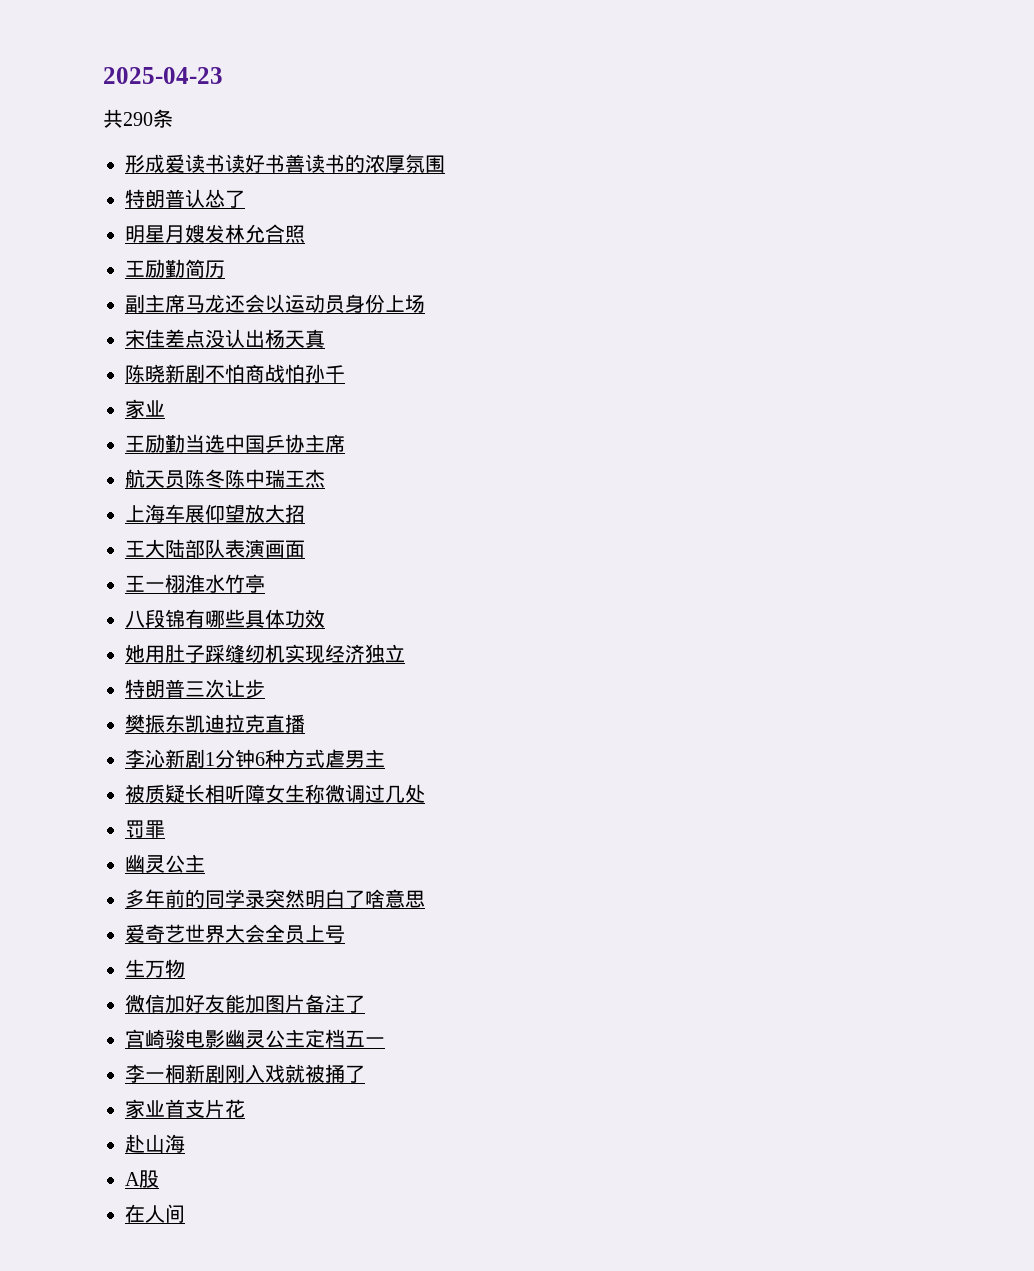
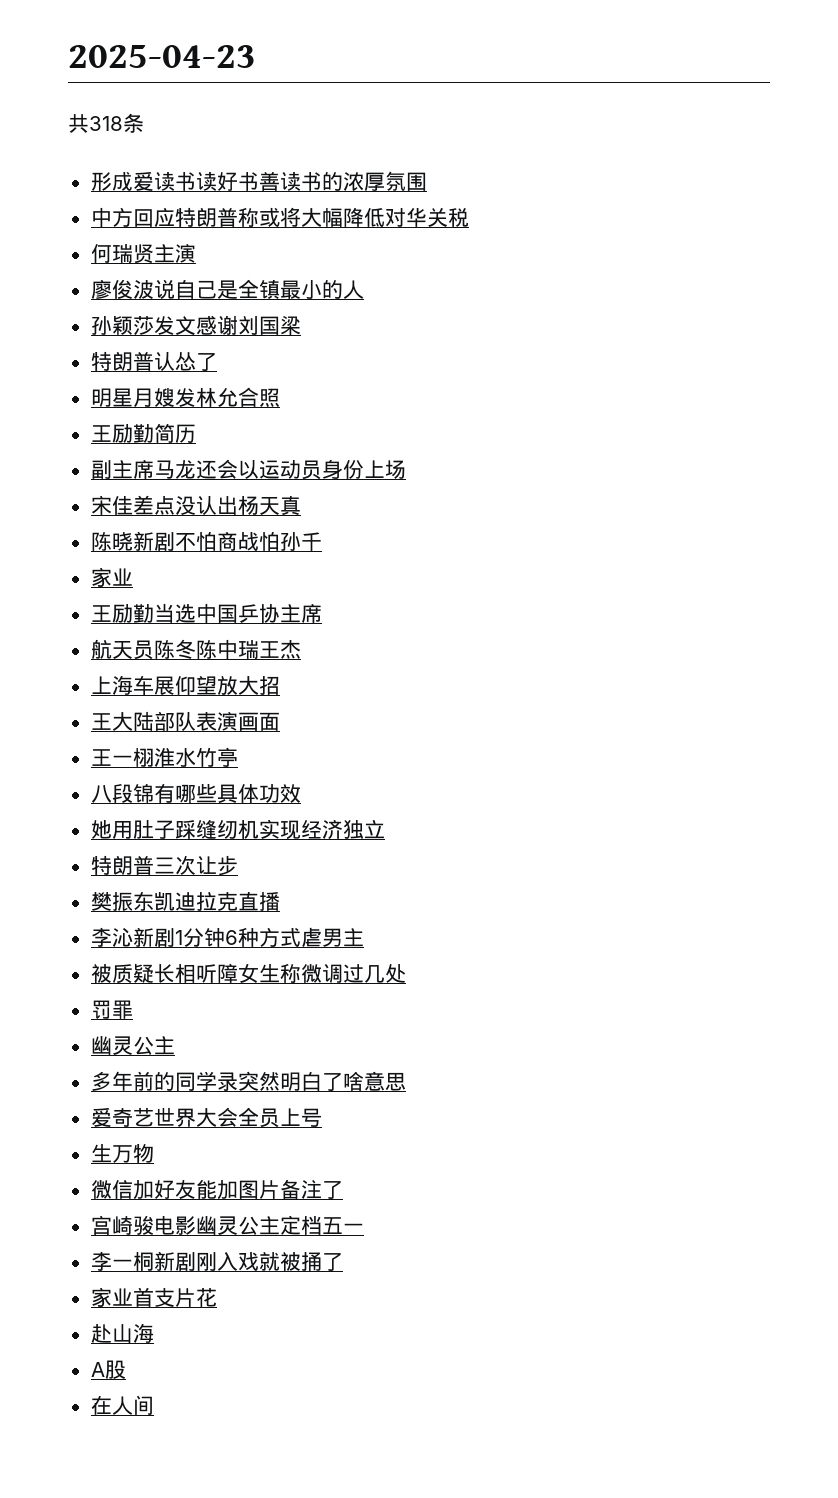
[123,112,153,126] 290 -> [89,116,123,131] 318
(445, 164) none -> [90,207,469,228] [90,244,196,264] [90,279,364,300] [90,315,301,336] // 中方回应特朗普称或将大幅降低对华关税 // 何瑞贤主演 // 廖俊波说自己是全镇最小的人 // 孙颖莎发文感谢刘国梁

